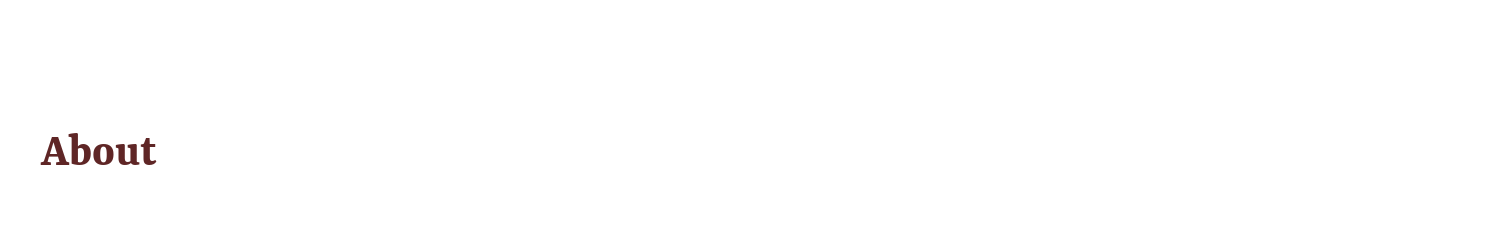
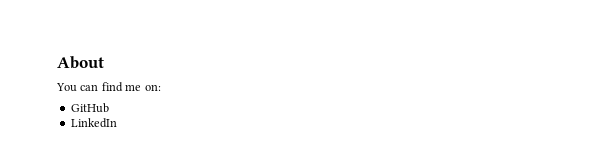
(157, 149) none -> [56,82,161,92] [70,103,109,113] [70,118,117,128] // You can find me on: // GitHub // LinkedIn

